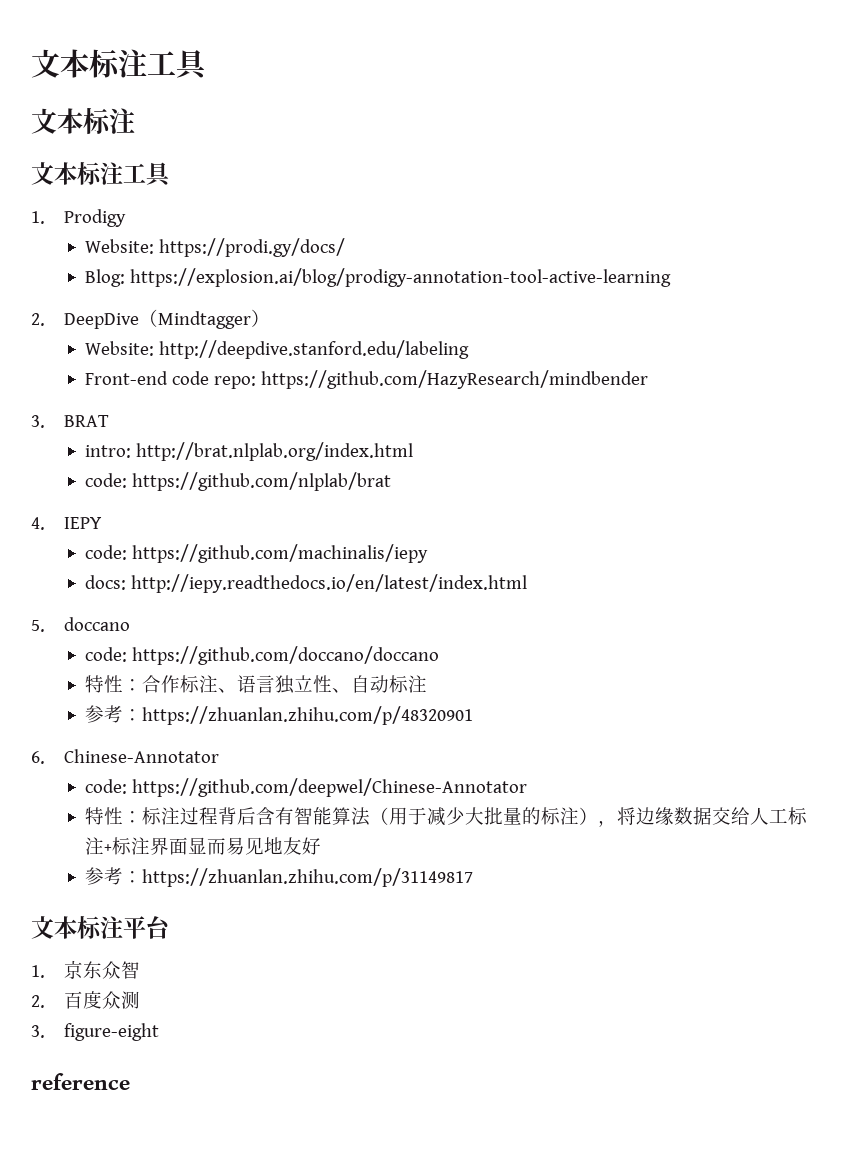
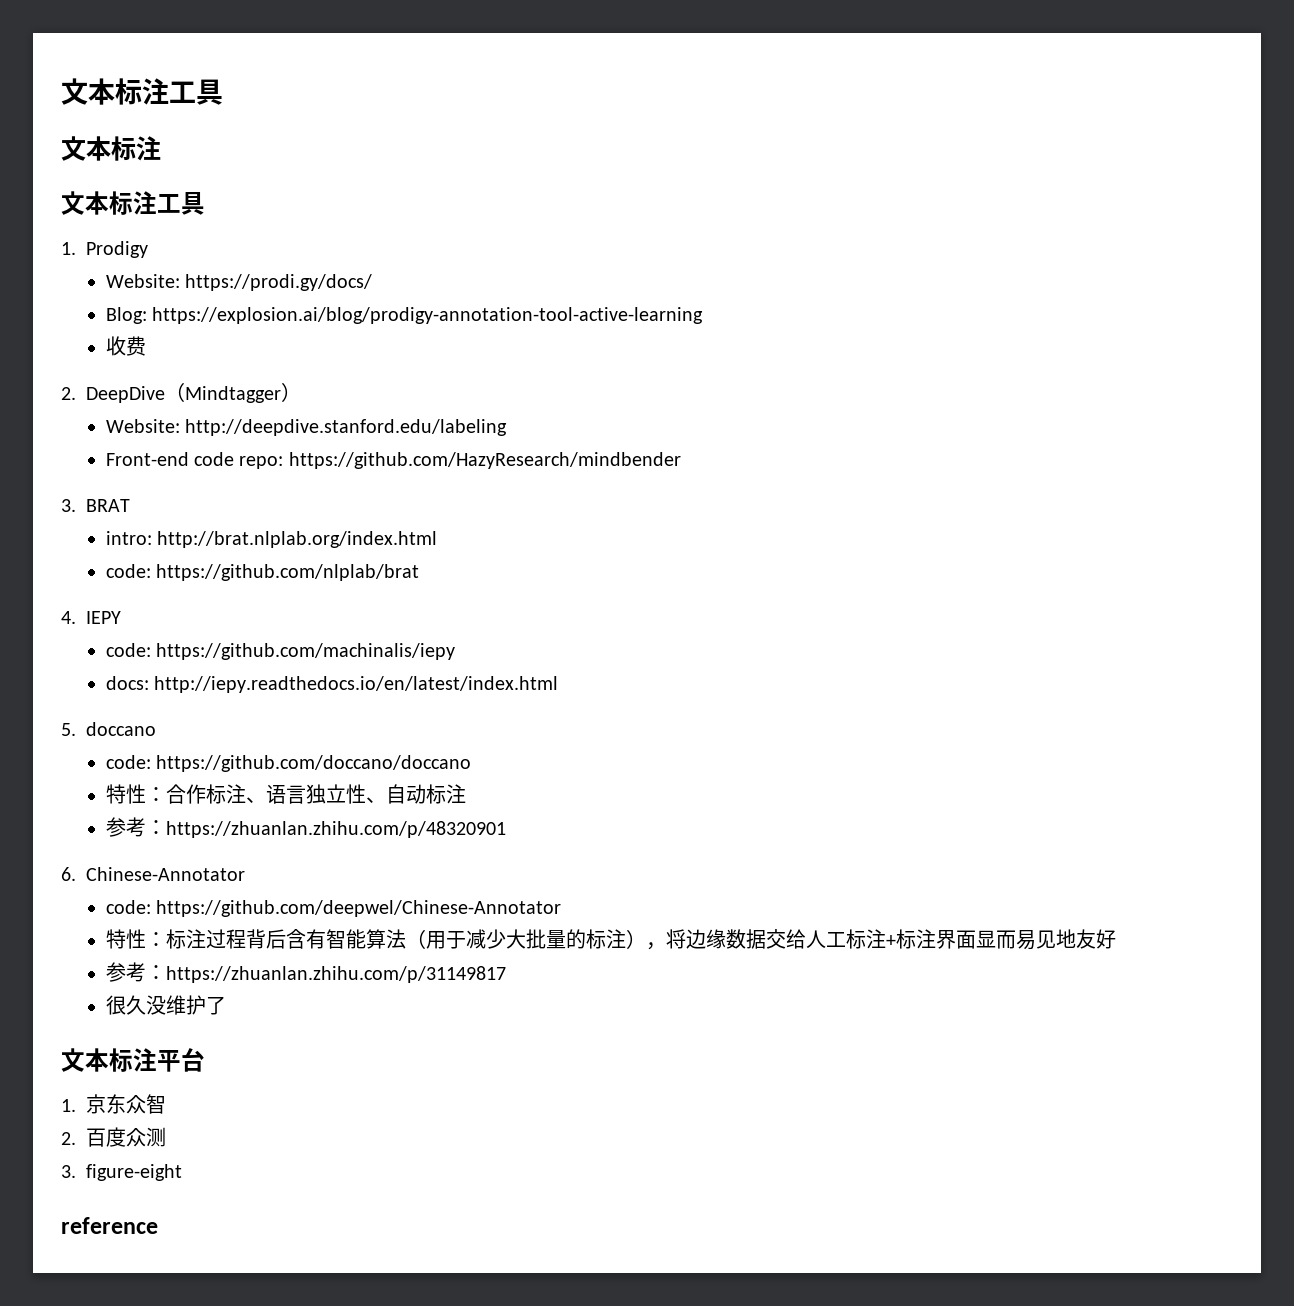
(671, 277) none -> [105,336,146,356] // 收费
(473, 877) none -> [105,995,226,1015] // 很久没维护了

